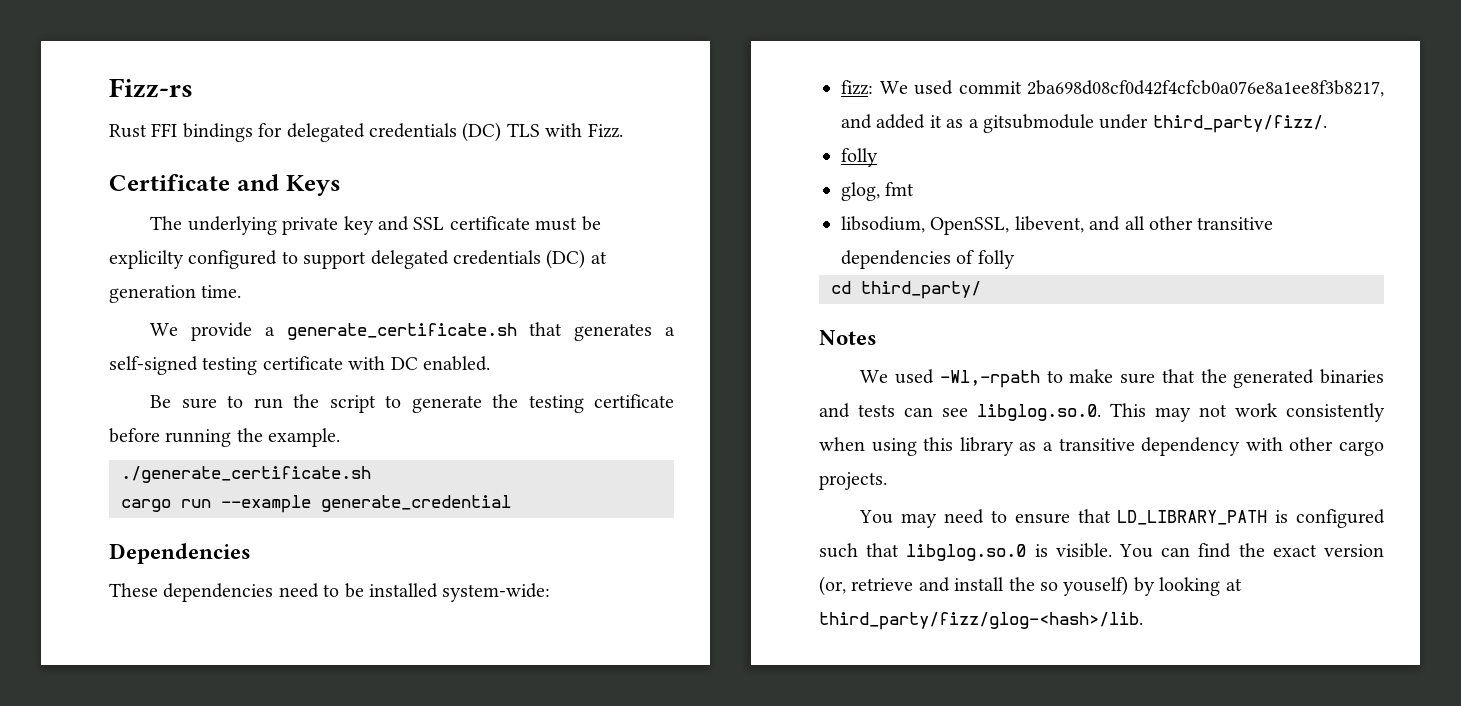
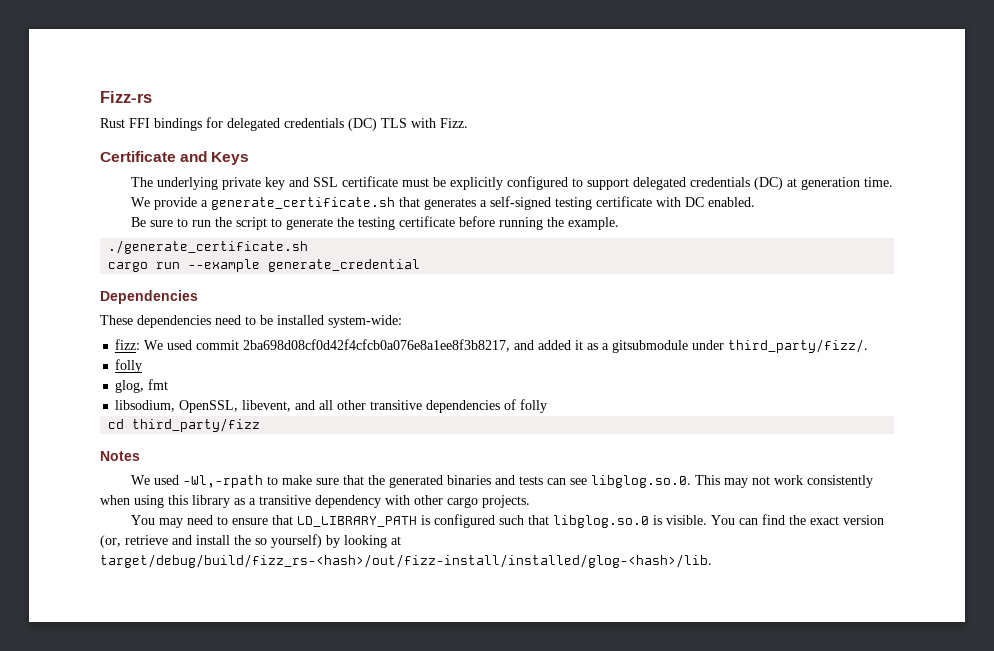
[109,250,184,269] explicilty -> [450,177,504,190] explicitly
[861,281,981,299] third_party/ -> [132,418,261,432] third_party/fizz
[1063,576,1129,596] youself) -> [271,534,322,548] yourself)
[819,612,1143,630] third_party/fizz/glog-<hash>/lib. -> [100,554,712,568] target/debug/build/fizz_rs-<hash>/out/fizz-install/installed/glog-<hash>/lib.

